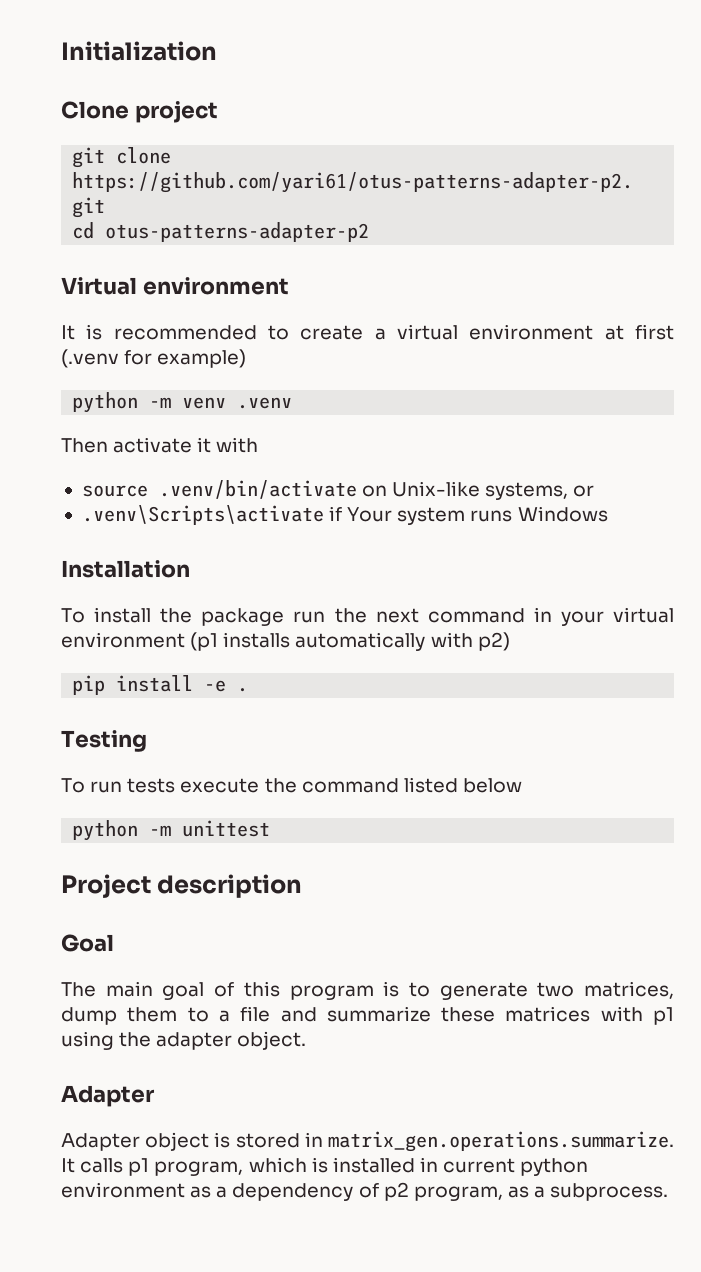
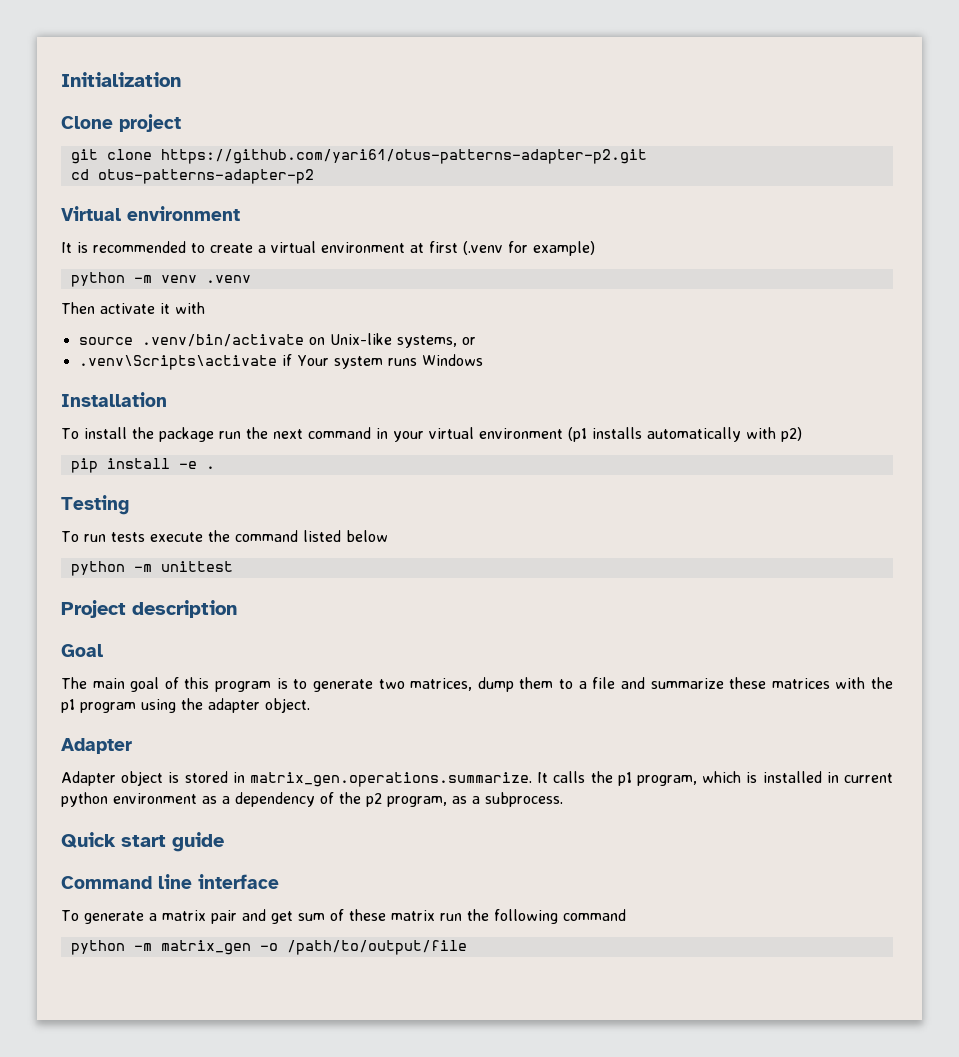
[653,1007,674,1025] p1 -> [870,677,893,689] [61,699,136,713] the p1 program
(124, 1165) none -> [590,771,613,783] the
(379, 1190) none -> [339,792,361,804] the
(669, 1192) none -> [61,832,224,852] [61,874,279,889] [61,909,626,924] [70,940,467,955] // Quick start guide // Command line interface // To generate a matrix pair and get sum of these matrix run the following command // python -m matrix_gen -o /path/to/output/file

